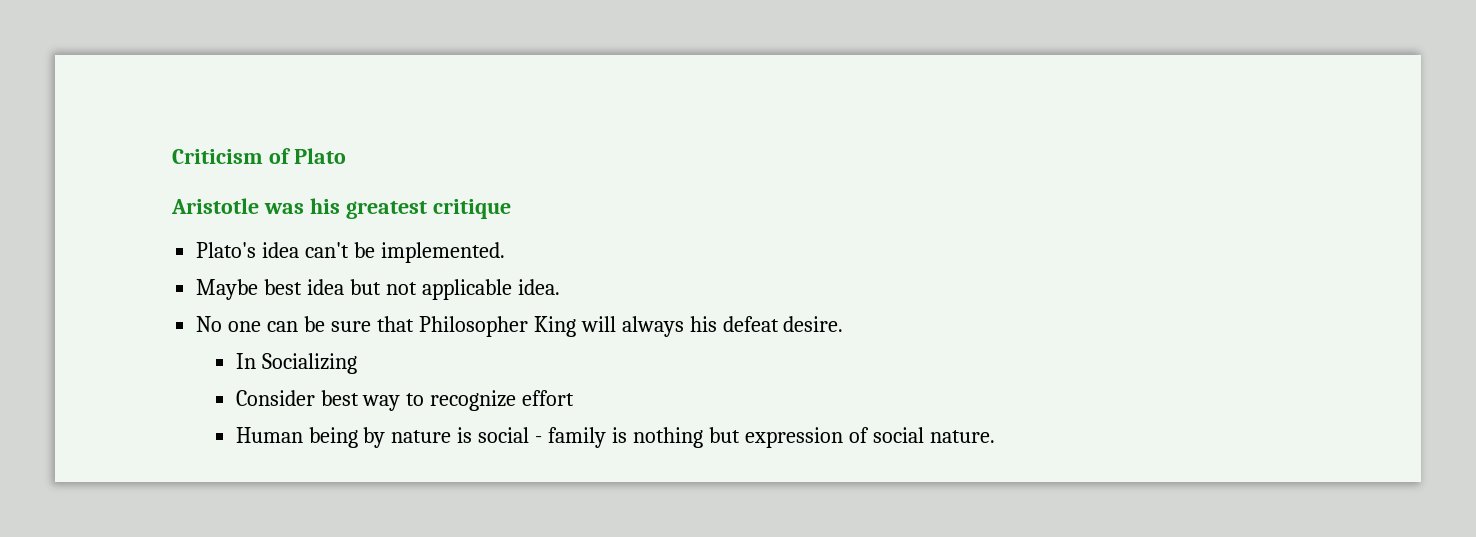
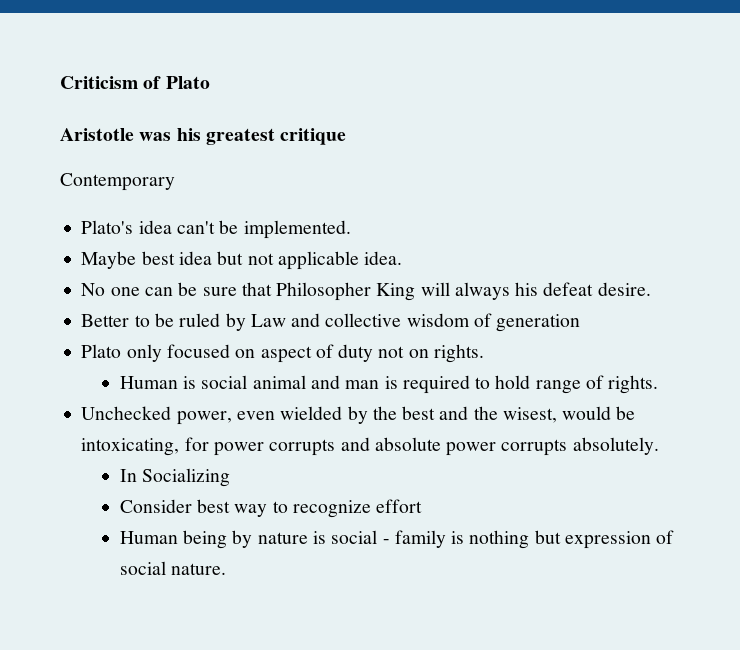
(511, 209) none -> [60,173,175,191] // Contemporary
(844, 324) none -> [81,313,581,332] [81,344,484,363] [119,375,659,394] [81,406,636,425] [81,437,659,456] // Better to be ruled by Law and collective wisdom of generation // Plato only focused on aspect of duty not on rights. // Human is social animal and man is required to hold range of rights. // Unchecked power, even wielded by the best and the wisest, would be intoxicating, for power corrupts and absolute power corrupts absolutely.

